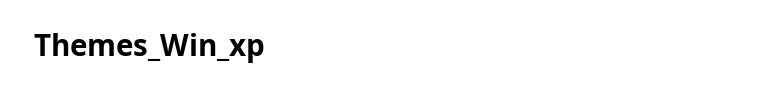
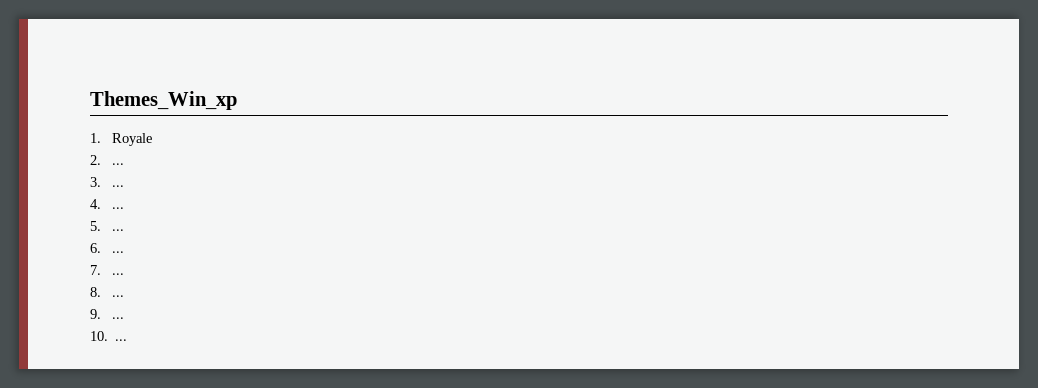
(265, 48) none -> [90,133,153,146] [90,155,125,165] [90,177,125,187] [90,199,125,209] [90,221,125,231] [90,243,125,253] [90,265,125,275] [90,287,125,297] [90,309,125,319] [90,331,128,341] // 1. Royale // 2. ... // 3. ... // 4. ... // 5. ... // 6. ... // 7. ... // 8. ... // 9. ... // 10. ...

